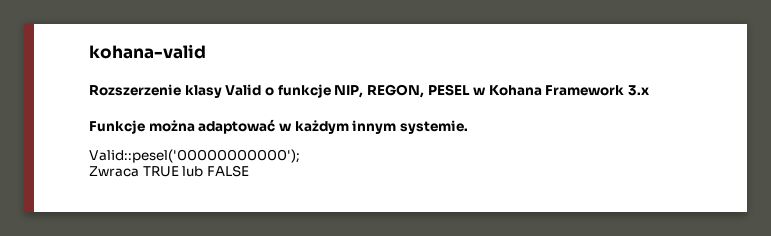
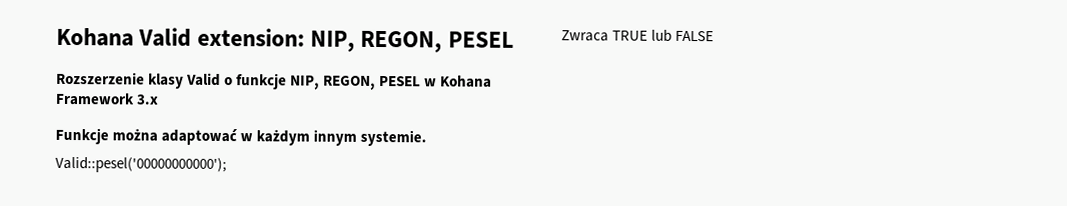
[89,44,206,59] kohana-valid -> [56,27,514,53] Kohana Valid extension: NIP, REGON, PESEL

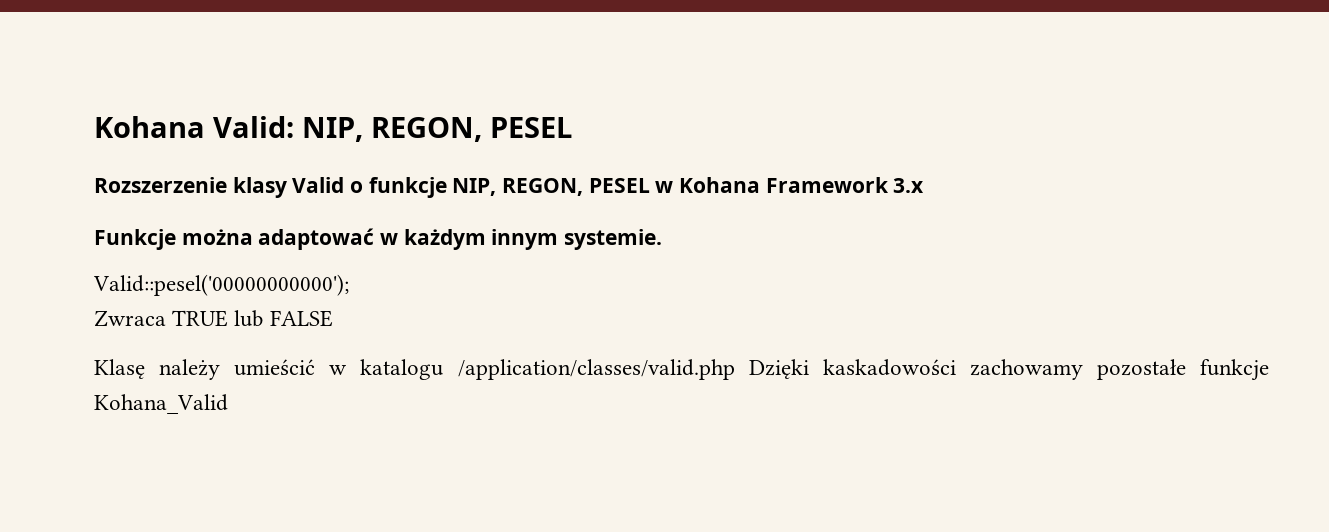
[56,27,305,47] Kohana Valid extension: -> [94,116,294,138] Kohana Valid:
(715, 36) none -> [94,359,1269,381] [94,394,228,414] // Klasę należy umieścić w katalogu /application/classes/valid.php Dzięki kaskadowości zachowamy pozostałe funkcje Kohana_Valid

